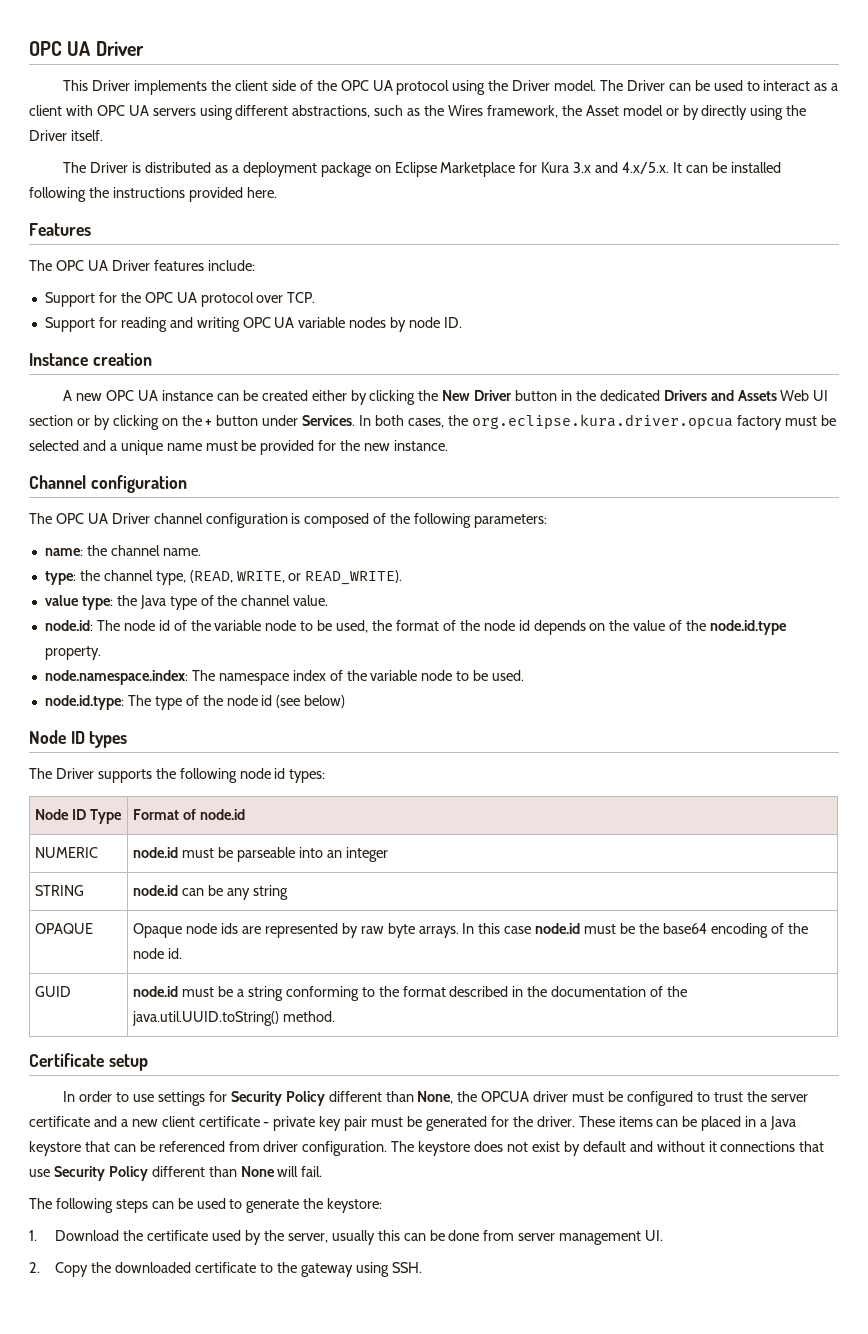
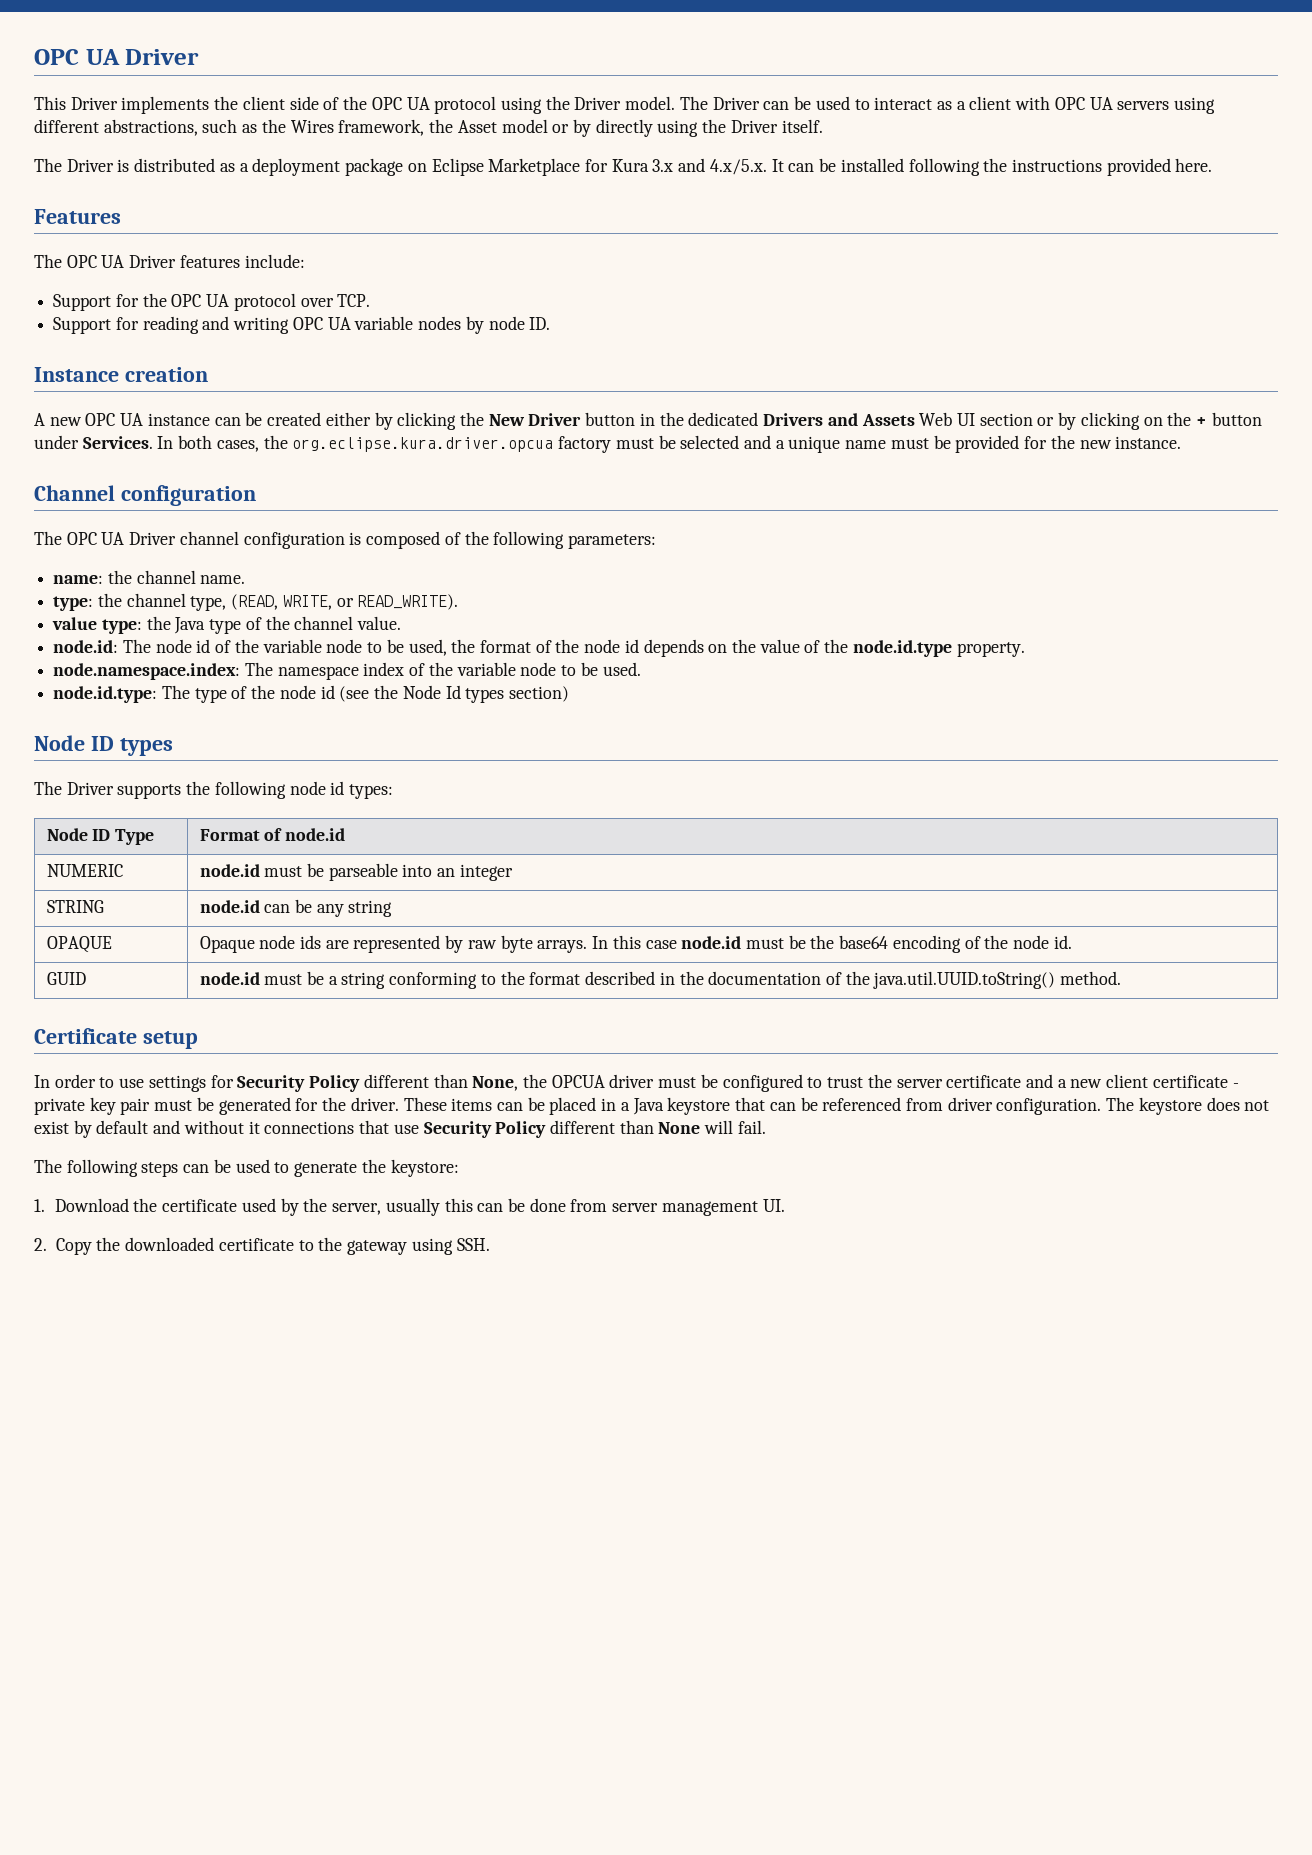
[304,695,346,708] below) -> [374,685,569,703] the Node Id types section)

